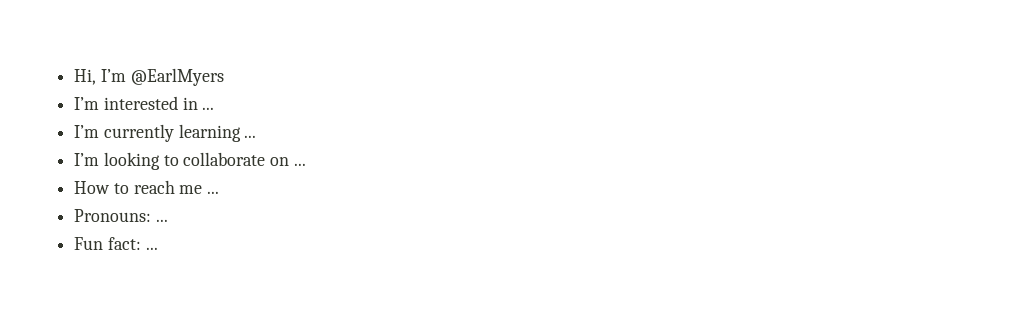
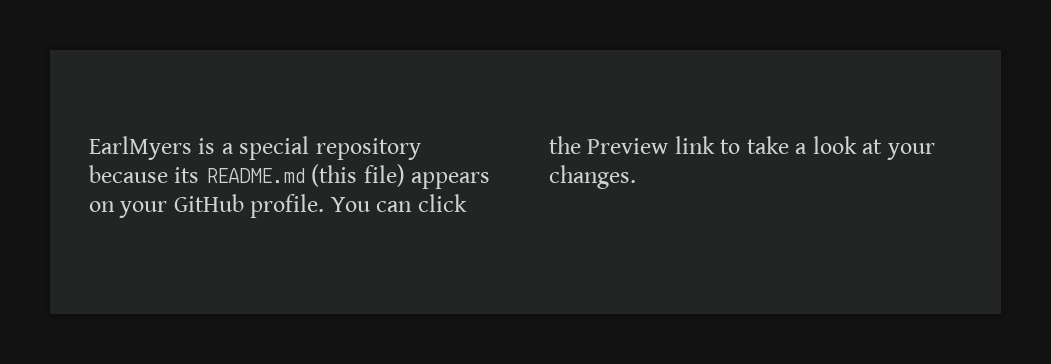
[74,68,224,86] [74,96,215,110] [74,124,257,142] [74,152,306,170] [74,180,220,194] [74,209,168,222] [74,237,158,250] Hi, I’m @EarlMyers // I’m interested in ... // I’m currently learning ... // I’m looking to collaborate on ... // How to reach me ... // Pronouns: ... // Fun fact: ... -> [89,136,421,160] [89,164,491,189] [89,194,467,218] [549,136,935,160] [549,165,636,189] EarlMyers is a special repository because its README.md (this file) appears on your GitHub profile. You can click the Preview link to take a look at your changes.

